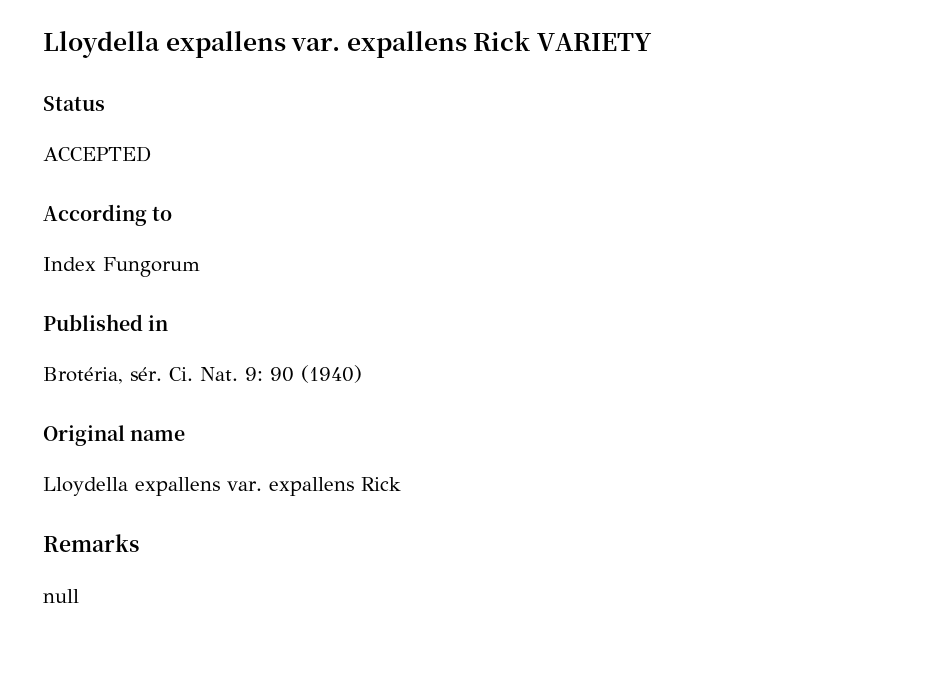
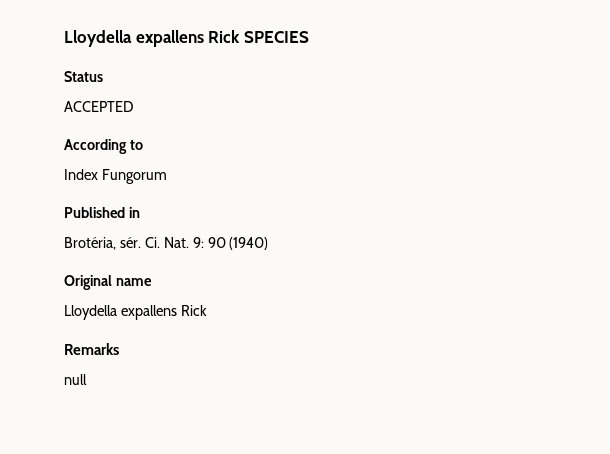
[43,31,653,58] Lloydella expallens var. expallens Rick VARIETY -> [64,30,309,47] Lloydella expallens Rick SPECIES
[227,477,354,496] var. expallens -> (177, 312) none

